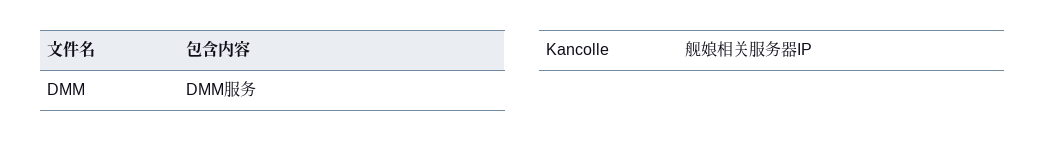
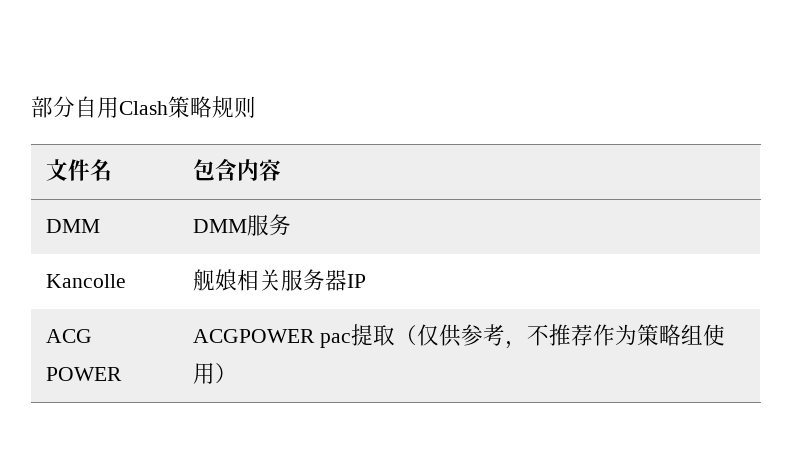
(46, 49) none -> [31,96,256,118] 部分自用Clash策略规则 //
(812, 49) none -> [46,329,93,343] [46,367,123,381] [193,324,726,349] [193,363,238,384] // ACG POWER | ACGPOWER pac提取（仅供参考，不推荐作为策略组使用）

